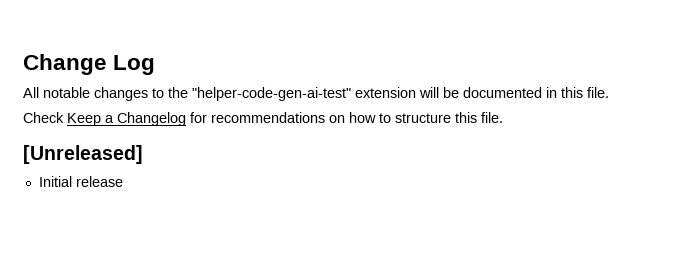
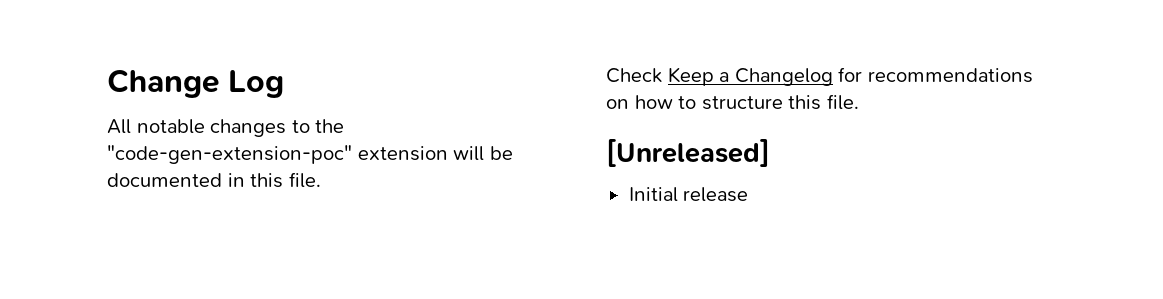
[192,87,351,101] "helper-code-gen-ai-test" -> [107,145,352,164] "code-gen-extension-poc"

